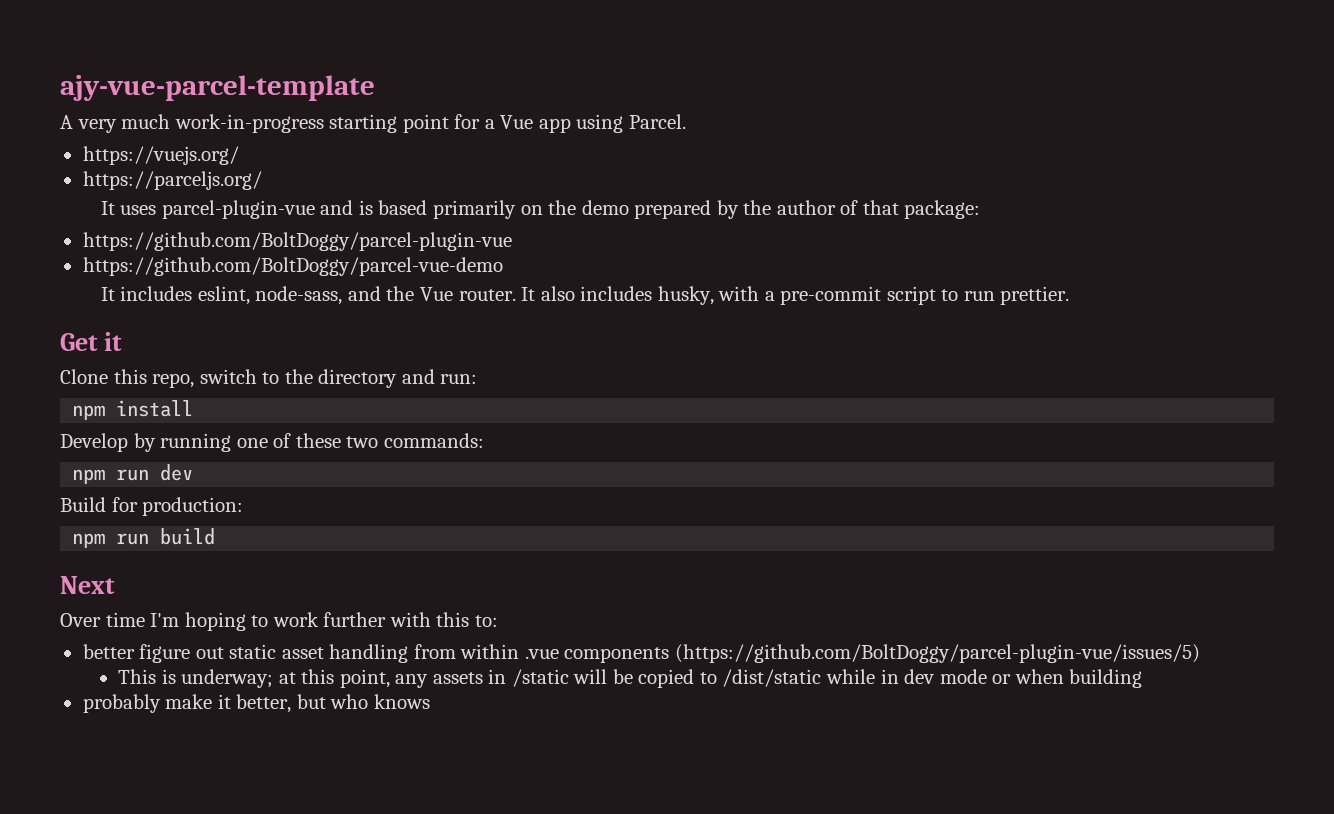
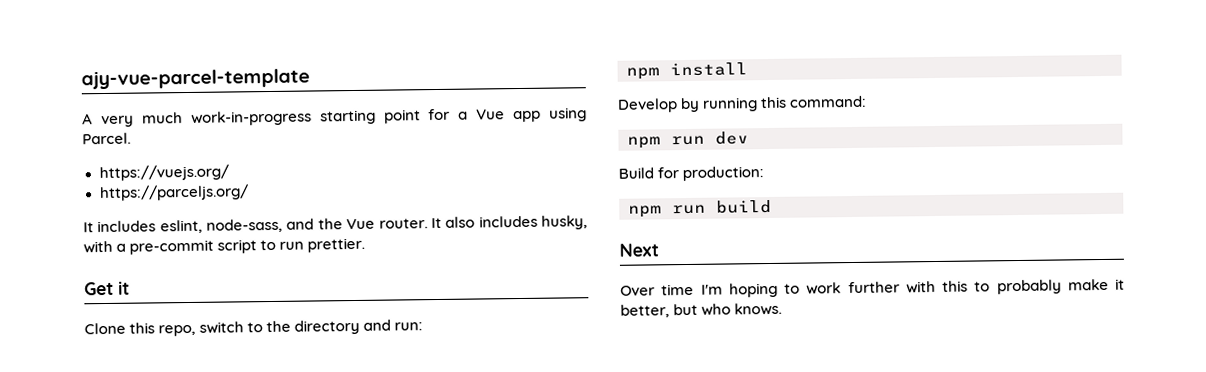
[100,200,981,219] [82,232,512,251] [82,257,503,276] // It uses parcel-plugin-vue and is based primarily on the demo prepared by the author of that package: // https://github.com/BoltDoggy/parcel-plugin-vue // https://github.com/BoltDoggy/parcel-vue-demo -> (249, 193) none
[236,433,484,448] one of these two commands: -> [760,95,868,109] this command:
[474,615,498,627] [82,644,1200,663] [117,669,1143,688] to: // better figure out static asset handling from within .vue components (https://github.com/BoltDoggy/parcel-plugin-vue/issues/5) // This is underway; at this point, any assets in /static will be copied to /dist/static while in dev mode or when building // -> [974,281,991,292] to
[373,694,430,709] knows -> [734,302,783,316] knows.

